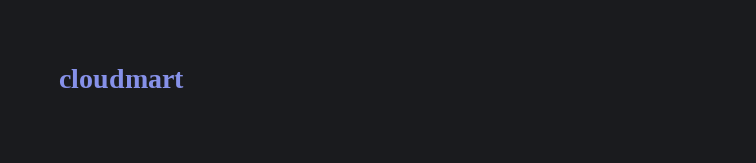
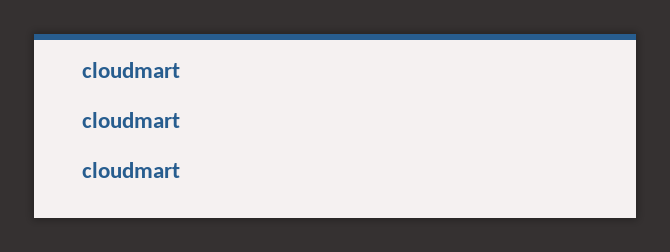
[59,69,184,88] cloudmart -> [82,62,180,78] [82,112,180,128] [82,162,180,178] cloudmart // cloudmart // cloudmart

